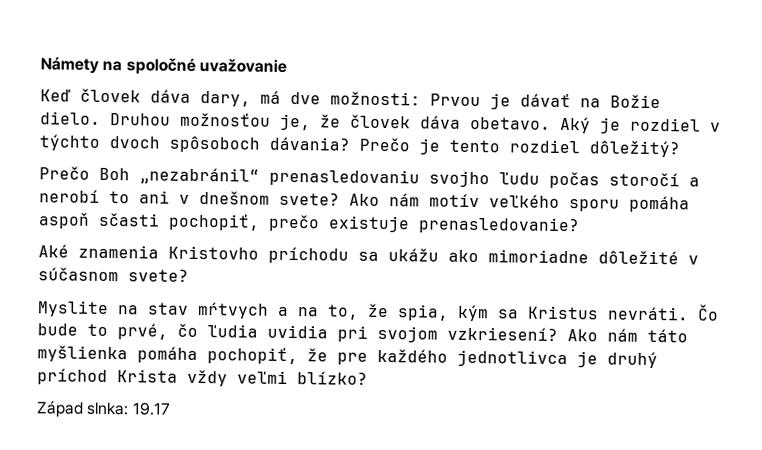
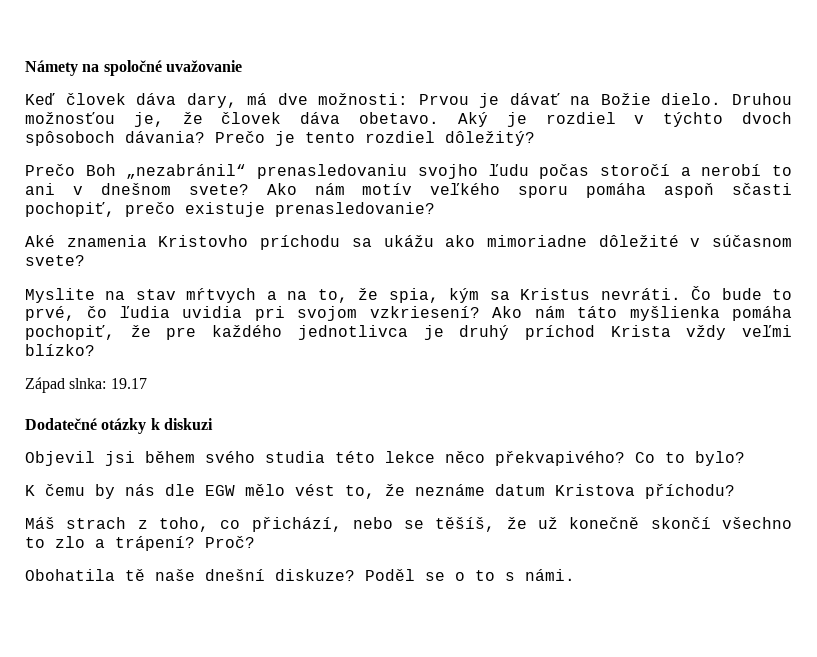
(171, 409) none -> [25,418,213,434] [25,451,745,466] [25,484,735,499] [25,517,792,532] [25,536,255,551] [25,569,575,581] // Dodatečné otázky k diskuzi // Objevil jsi během svého studia této lekce něco překvapivého? Co to bylo? // K čemu by nás dle EGW mělo vést to, že neznáme datum Kristova příchodu? // Máš strach z toho, co přichází, nebo se těšíš, že už konečně skončí všechno to zlo a trápení? Proč? // Obohatila tě naše dnešní diskuze? Poděl se o to s námi.

